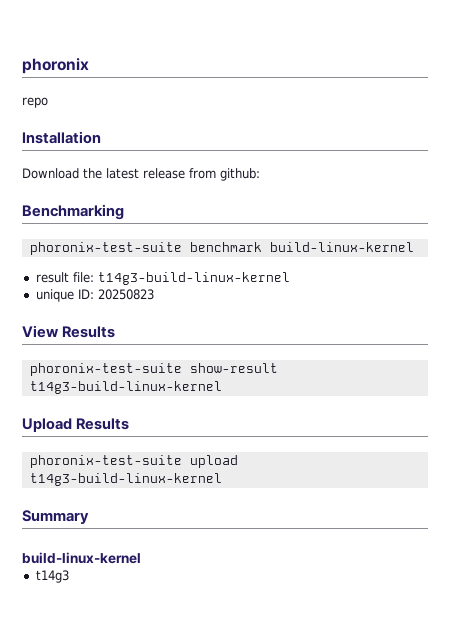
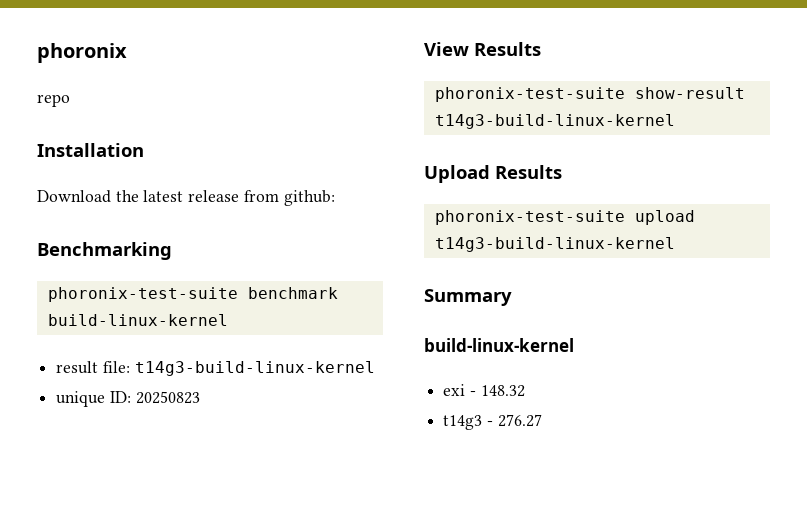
(141, 558) none -> [443,384,525,397] // exi - 148.32
(69, 576) none -> [486,414,542,427] - 276.27

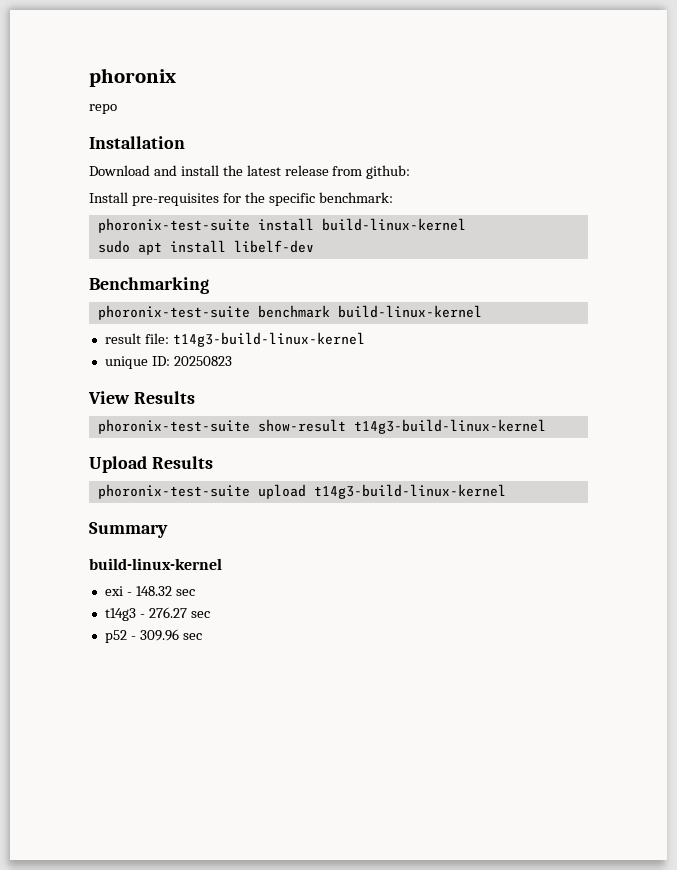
(111, 196) none -> [153,165,219,176] and install
(335, 198) none -> [89,192,393,206] [97,218,466,233] [97,240,314,255] // Install pre-requisites for the specific benchmark: // phoronix-test-suite install build-linux-kernel // sudo apt install libelf-dev
(525, 391) none -> [175,589,195,596] sec
(542, 420) none -> [190,611,210,618] [104,629,202,643] sec // p52 - 309.96 sec

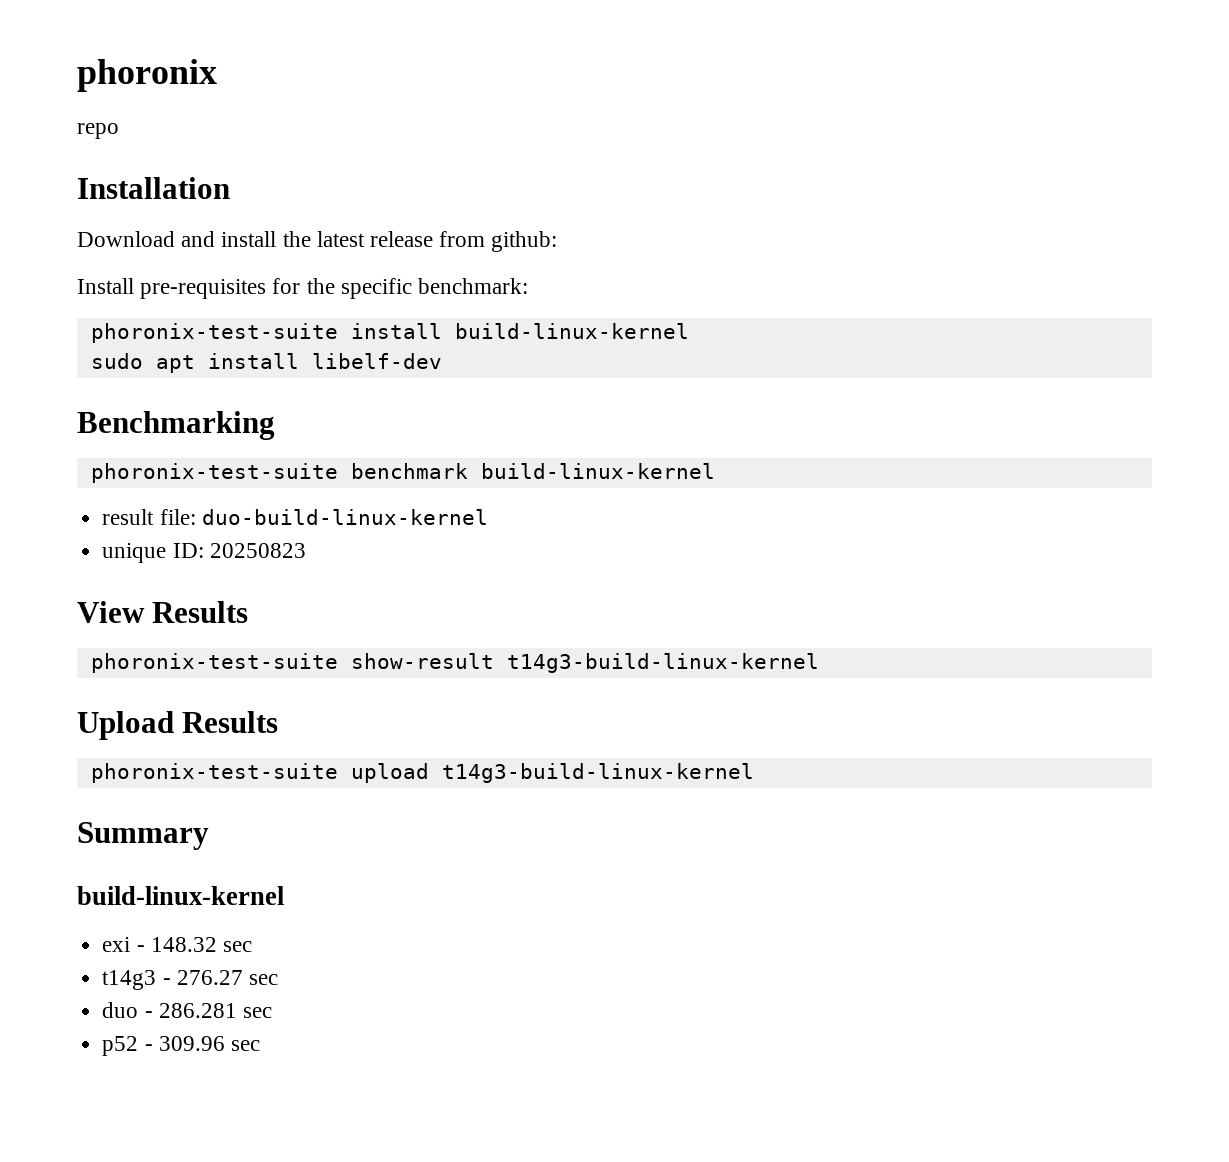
[172,332,365,347] t14g3-build-linux-kernel -> [201,509,488,525] duo-build-linux-kernel
(210, 614) none -> [102,1002,272,1018] // duo - 286.281 sec

